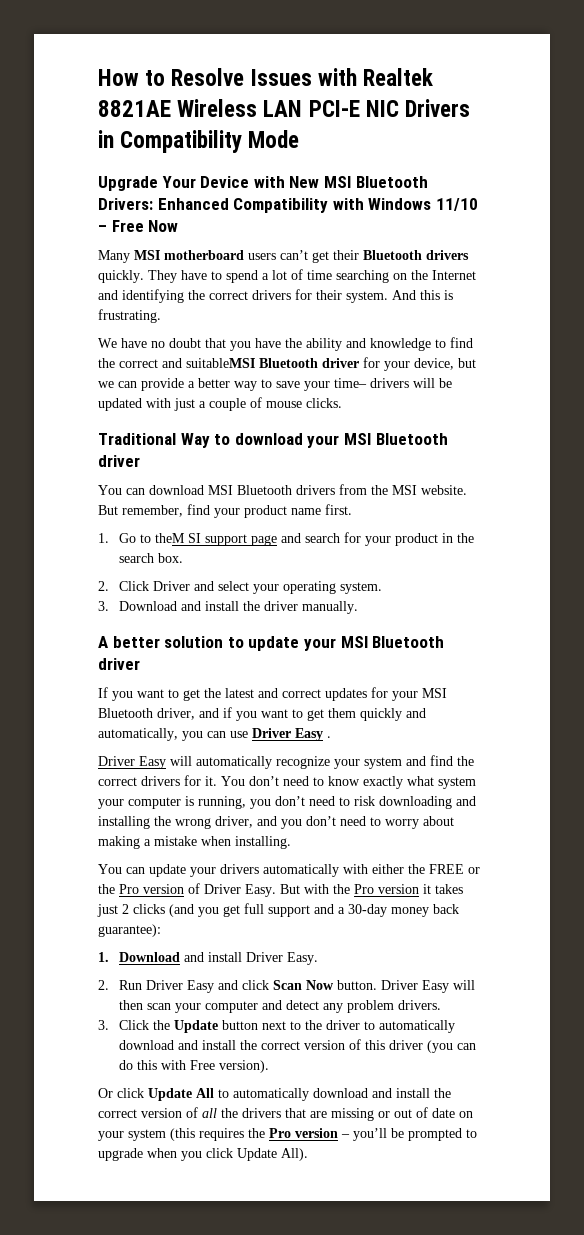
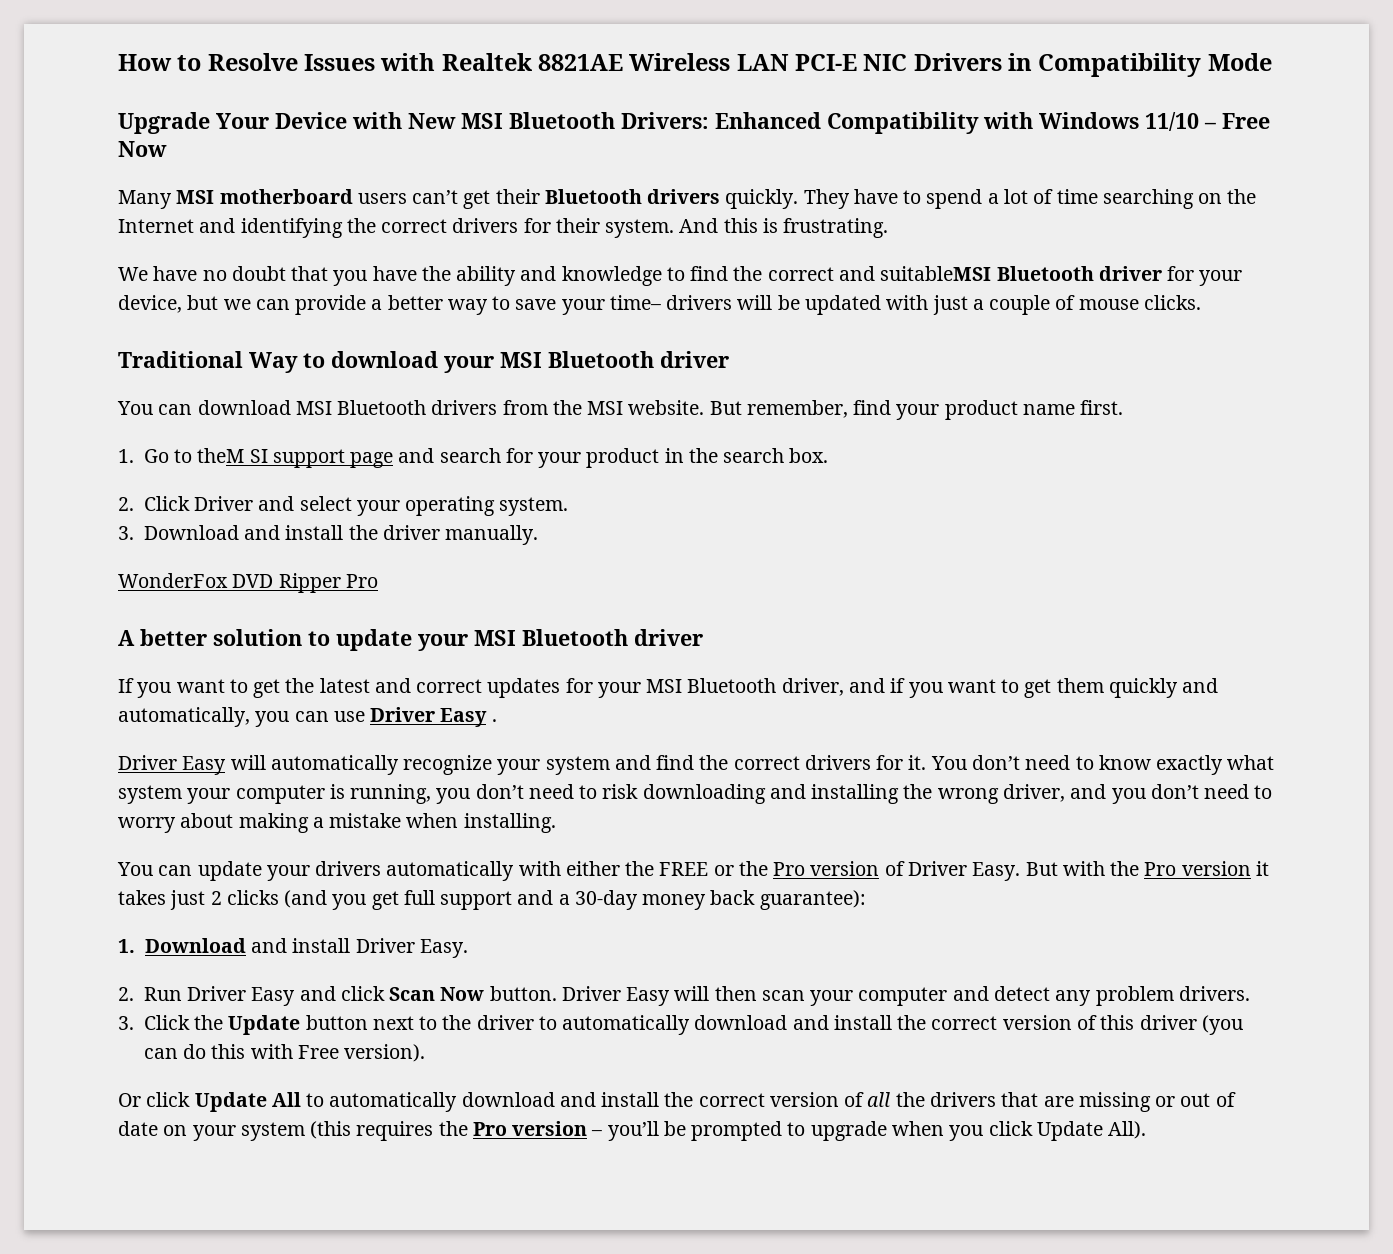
(359, 607) none -> [118,573,378,593] // WonderFox DVD Ripper Pro

